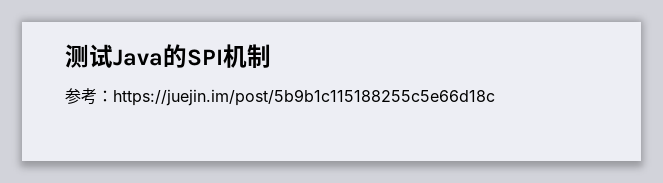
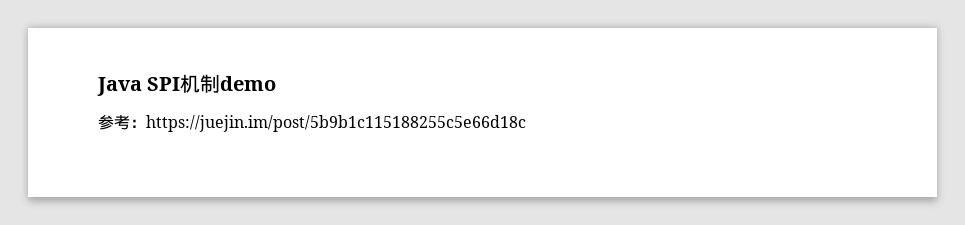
[65,44,187,68] 测试Java的 -> [97,77,142,96] Java
(271, 56) none -> [220,76,277,91] demo

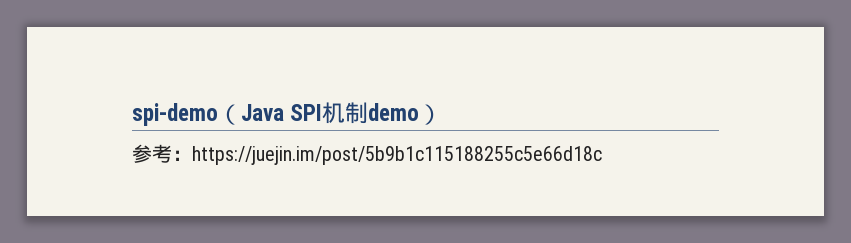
(97, 86) none -> [132,103,241,126] spi-demo（
(277, 83) none -> [419,104,443,125] ）

